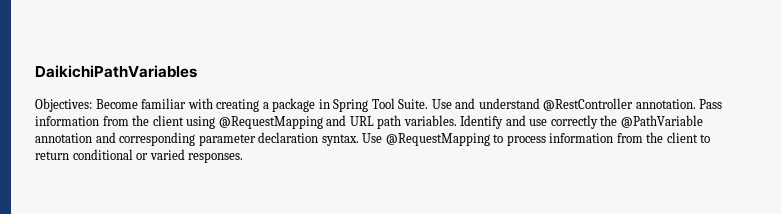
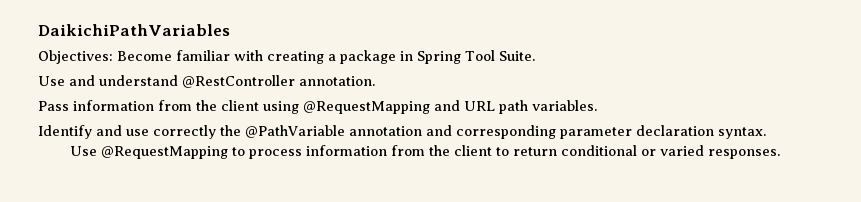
(429, 104) none -> (535, 56) //
(696, 104) none -> (375, 81) //
(457, 120) none -> (597, 105) //
(359, 140) none -> (766, 133) //

